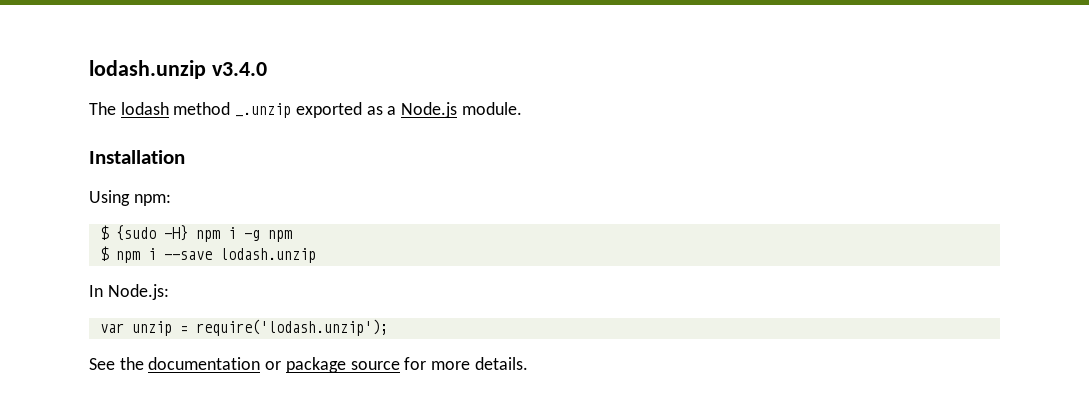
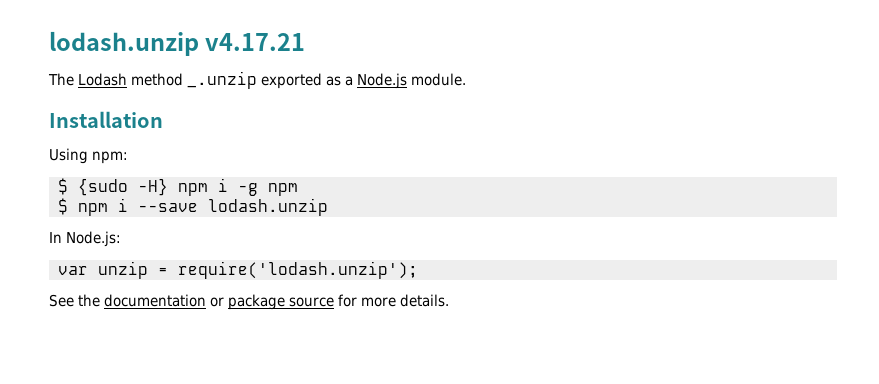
[89,60,267,79] lodash.unzip v3.4.0 -> [49,31,306,56] lodash.unzip v4.17.21
[120,102,169,115] lodash -> [78,73,128,86] Lodash

